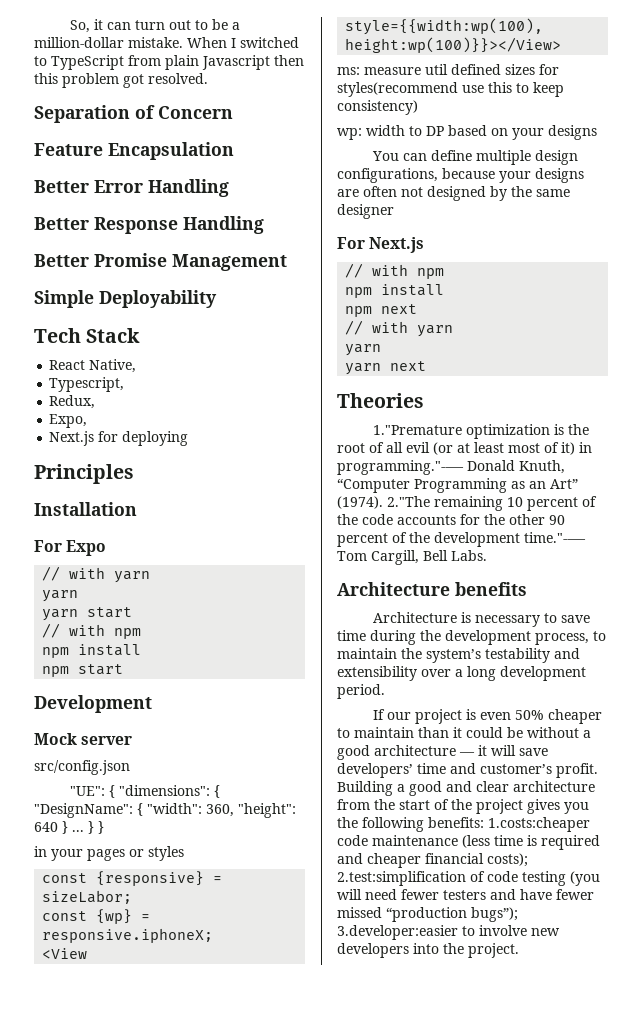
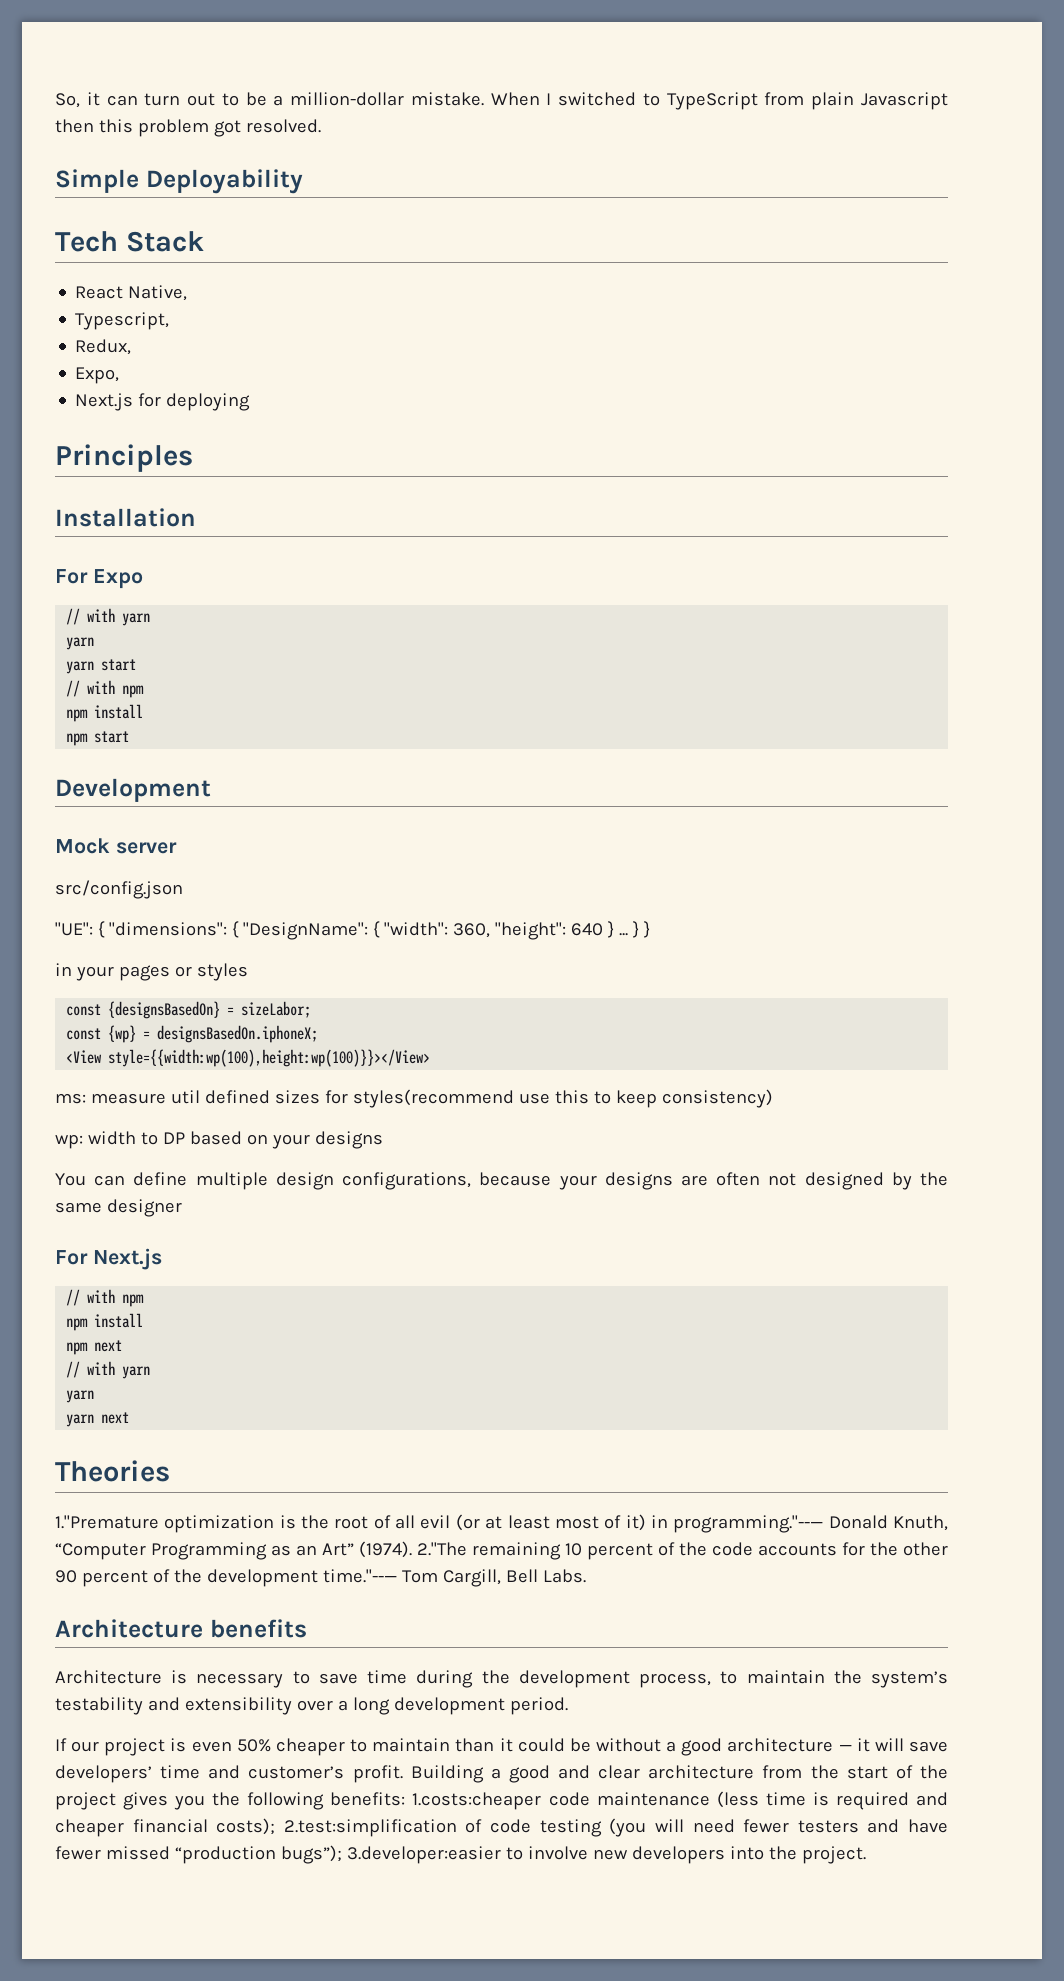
[34,105,233,123] [34,142,234,160] [34,179,229,197] [34,216,264,234] [34,253,287,271] // Separation of Concern // Feature Encapsulation // Better Error Handling // Better Response Handling // Better Promise Management -> (321, 126) none
[96,871,205,886] {responsive} -> [108,1001,221,1019] {designsBasedOn}
[42,928,214,943] responsive.iphoneX; -> [157,1025,319,1043] designsBasedOn.iphoneX;

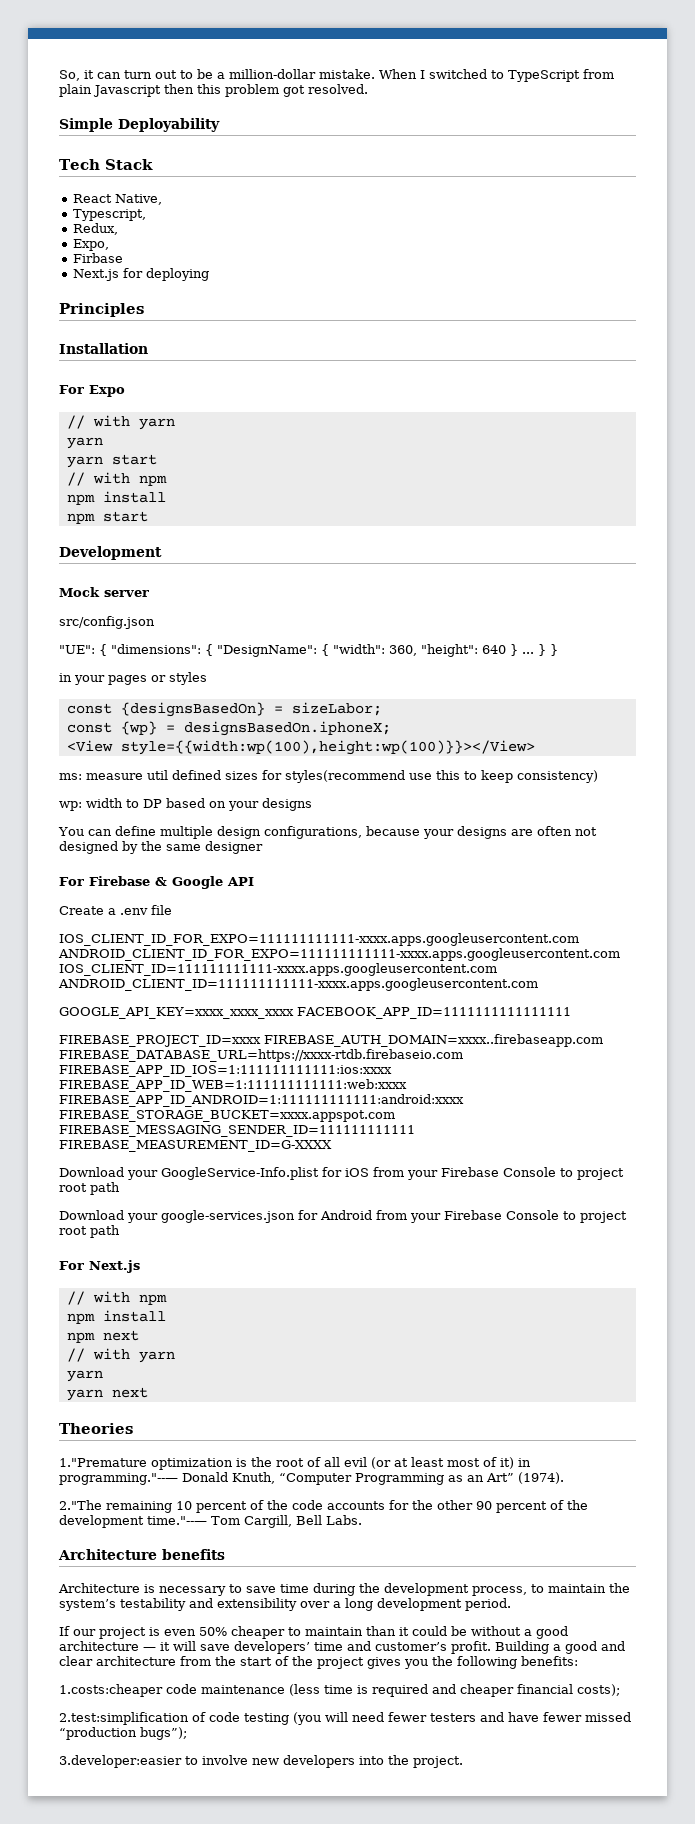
(120, 375) none -> [72,253,123,263] // Firbase
(182, 1208) none -> [59,876,254,889] [59,905,172,915] [59,933,579,946] [58,948,620,961] [59,963,497,976] [58,978,538,991] [59,1007,571,1019] [59,1034,603,1047] [59,1049,463,1062] [59,1065,392,1077] [59,1079,407,1092] [59,1094,464,1107] [59,1110,395,1122] [59,1125,415,1137] [59,1140,332,1152] [59,1167,624,1180] [59,1182,120,1195] [59,1210,627,1223] [59,1225,120,1238] // For Firebase & Google API // Create a .env file // IOS_CLIENT_ID_FOR_EXPO=111111111111-xxxx.apps.googleusercontent.com ANDROID_CLIENT_ID_FOR_EXPO=111111111111-xxxx.apps.googleusercontent.com IOS_CLIENT_ID=111111111111-xxxx.apps.googleusercontent.com ANDROID_CLIENT_ID=111111111111-xxxx.apps.googleusercontent.com // GOOGLE_API_KEY=xxxx_xxxx_xxxx FACEBOOK_APP_ID=1111111111111111 // FIREBASE_PROJECT_ID=xxxx FIREBASE_AUTH_DOMAIN=xxxx..firebaseapp.com FIREBASE_DATABASE_URL=https://xxxx-rtdb.firebaseio.com FIREBASE_APP_ID_IOS=1:111111111111:ios:xxxx FIREBASE_APP_ID_WEB=1:111111111111:web:xxxx FIREBASE_APP_ID_ANDROID=1:111111111111:android:xxxx FIREBASE_STORAGE_BUCKET=xxxx.appspot.com FIREBASE_MESSAGING_SENDER_ID=111111111111 FIREBASE_MEASUREMENT_ID=G-XXXX // Download your GoogleService-Info.plist for iOS from your Firebase Console to project root path // Download your google-services.json for Android from your Firebase Console to project root path
(412, 1549) none -> (564, 1478) //
(406, 1799) none -> (578, 1661) //
(276, 1826) none -> (620, 1690) //
(342, 1854) none -> (187, 1733) //

